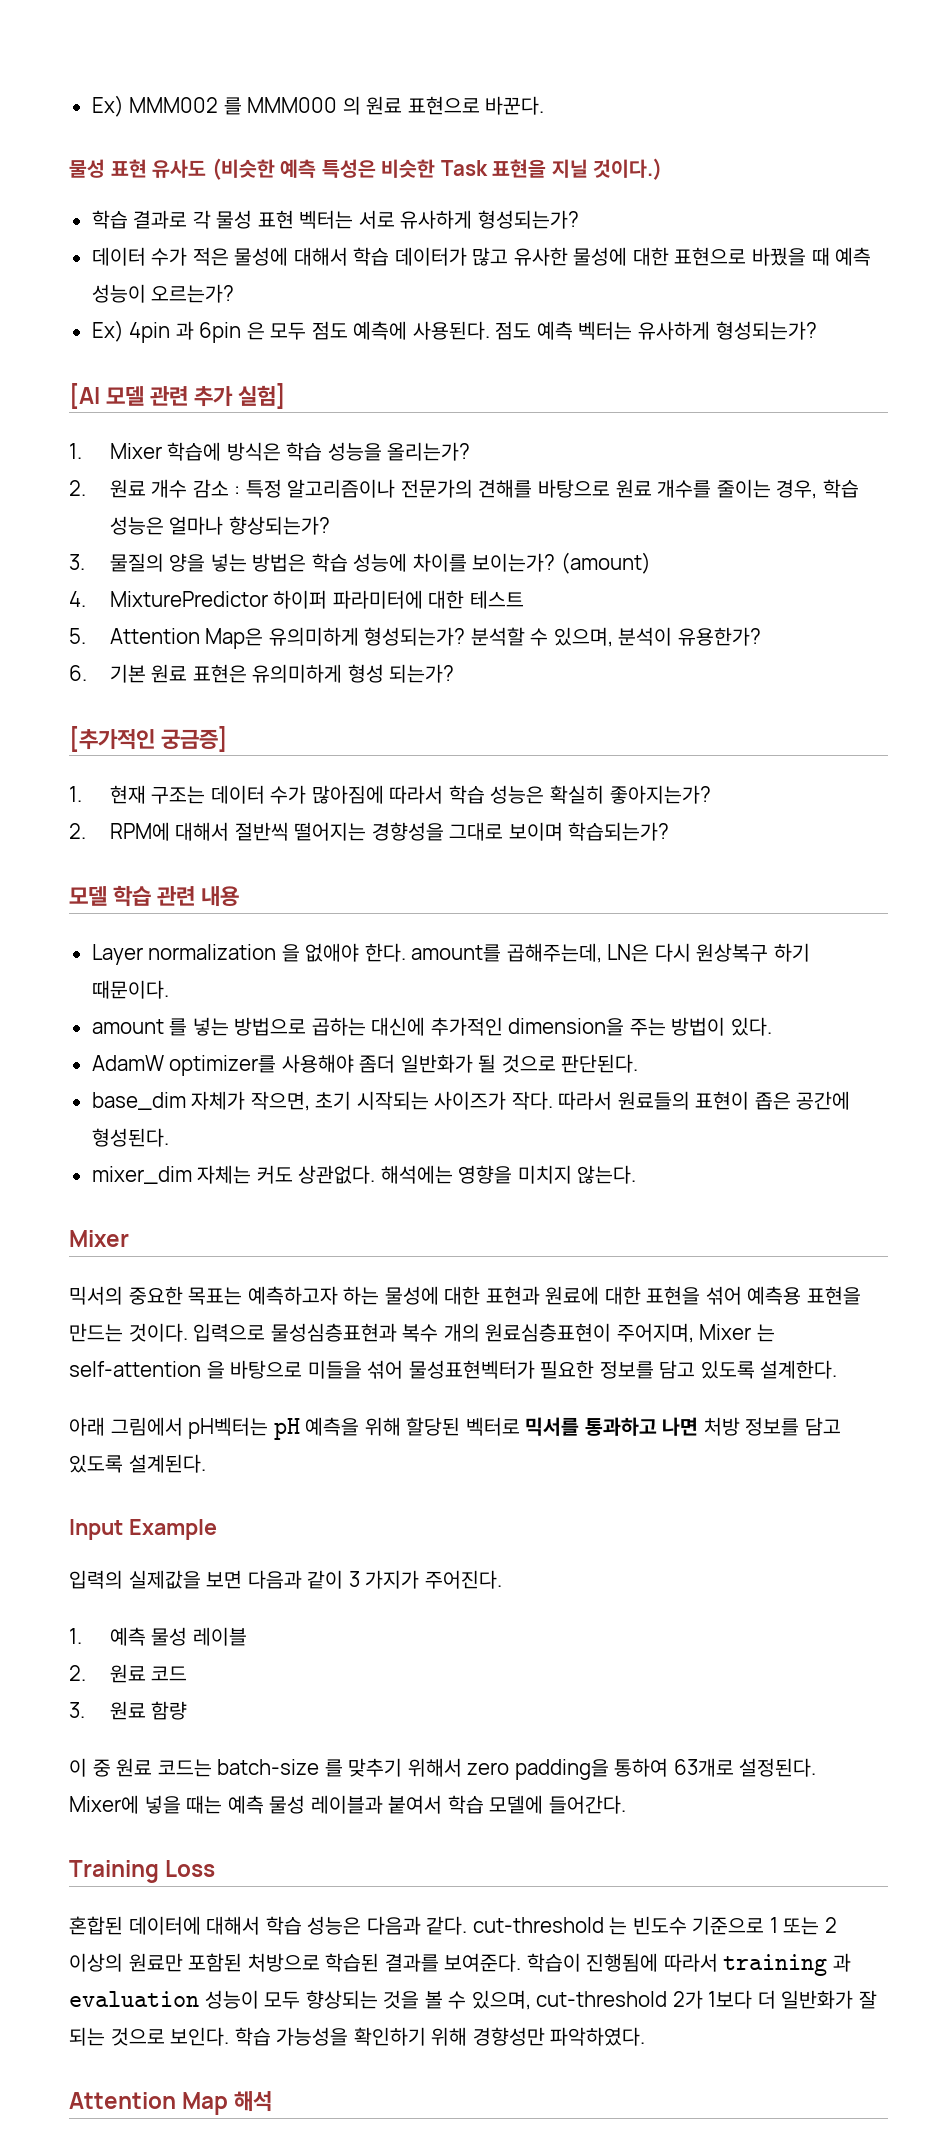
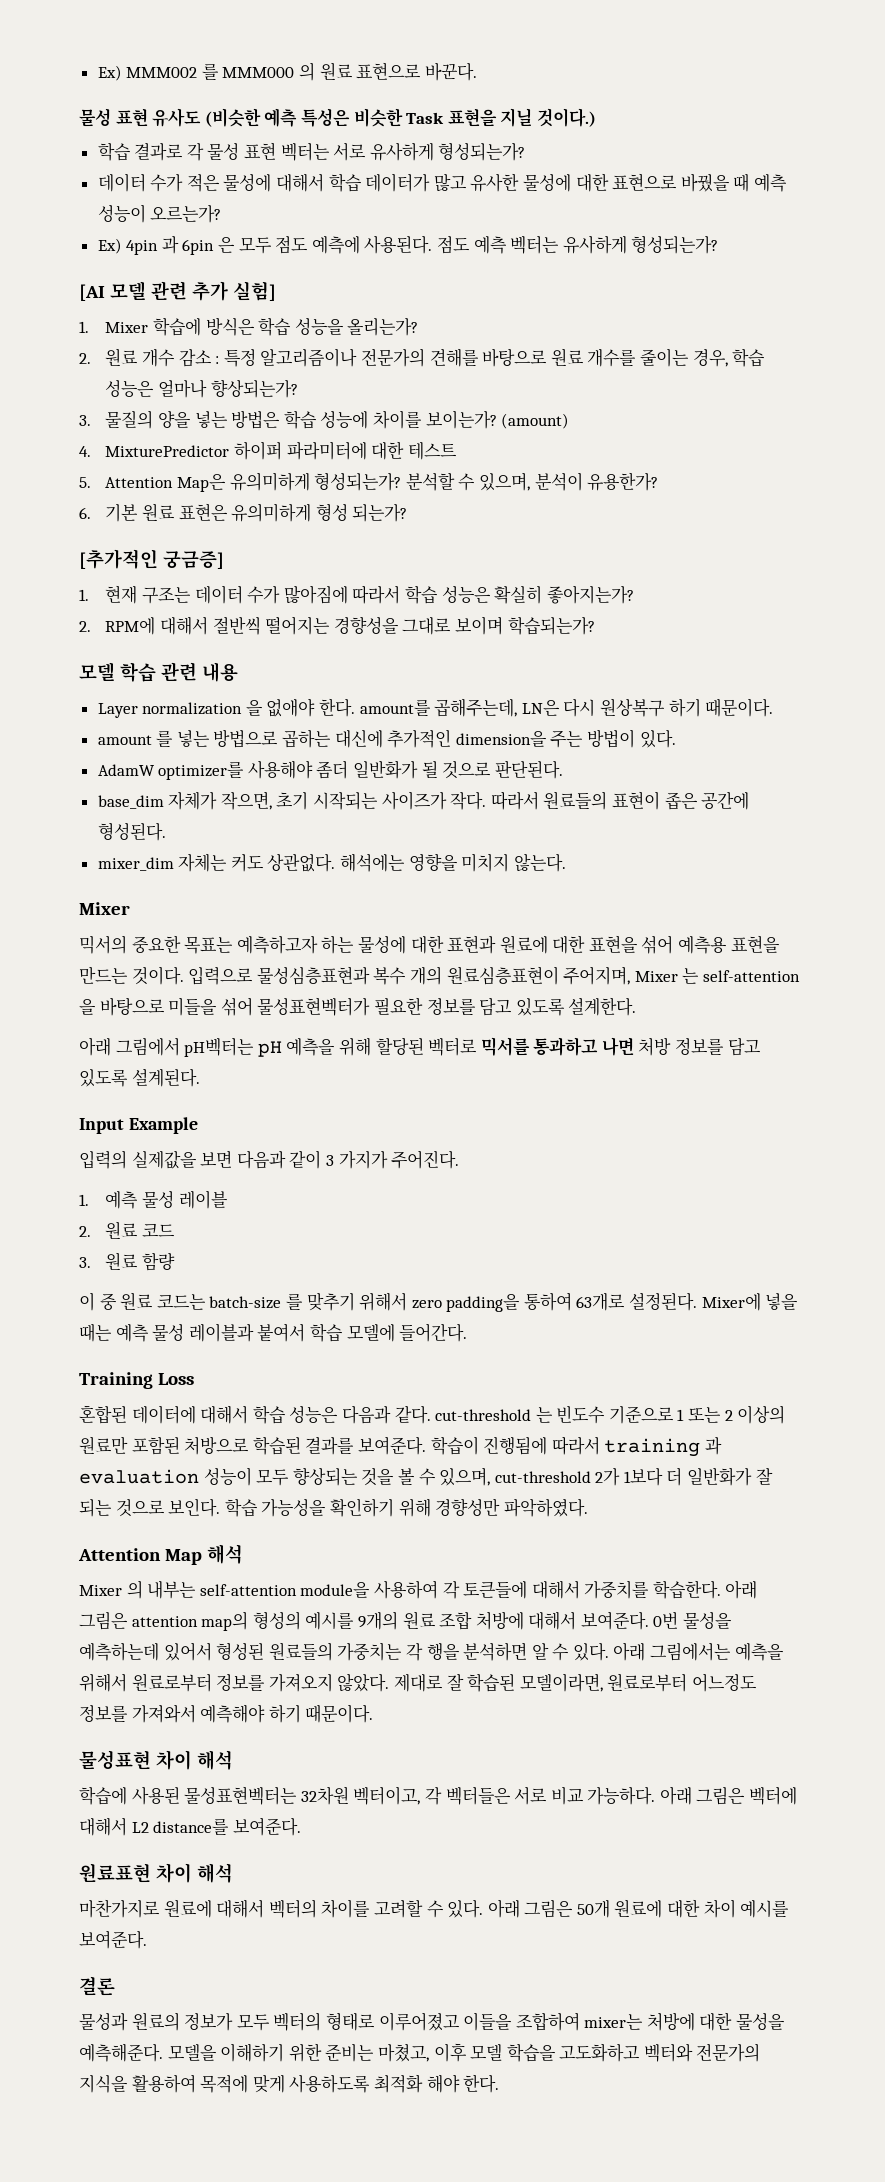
(273, 2101) none -> [79,1580,758,1599] [79,1611,733,1631] [79,1642,784,1661] [79,1673,757,1692] [79,1704,374,1723] [79,1750,233,1770] [79,1786,798,1805] [79,1817,301,1836] [79,1863,233,1883] [79,1899,790,1918] [79,1930,147,1949] [79,1976,115,1996] [79,2012,786,2031] [79,2043,761,2062] [79,2074,500,2093] // Mixer 의 내부는 self-attention module을 사용하여 각 토큰들에 대해서 가중치를 학습한다. 아래 그림은 attention map의 형성의 예시를 9개의 원료 조합 처방에 대해서 보여준다. 0번 물성을 예측하는데 있어서 형성된 원료들의 가중치는 각 행을 분석하면 알 수 있다. 아래 그림에서는 예측을 위해서 원료로부터 정보를 가져오지 않았다. 제대로 잘 학습된 모델이라면, 원료로부터 어느정도 정보를 가져와서 예측해야 하기 때문이다. // 물성표현 차이 해석 // 학습에 사용된 물성표현벡터는 32차원 벡터이고, 각 벡터들은 서로 비교 가능하다. 아래 그림은 벡터에 대해서 L2 distance를 보여준다. // 원료표현 차이 해석 // 마찬가지로 원료에 대해서 벡터의 차이를 고려할 수 있다. 아래 그림은 50개 원료에 대한 차이 예시를 보여준다. // 결론 // 물성과 원료의 정보가 모두 벡터의 형태로 이루어졌고 이들을 조합하여 mixer는 처방에 대한 물성을 예측해준다. 모델을 이해하기 위한 준비는 마쳤고, 이후 모델 학습을 고도화하고 벡터와 전문가의 지식을 활용하여 목적에 맞게 사용하도록 최적화 해야 한다.

